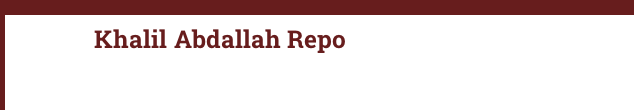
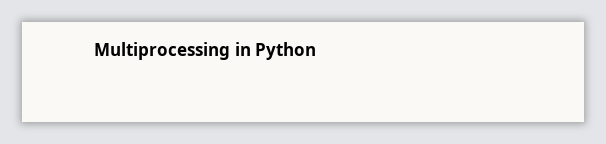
[94,29,347,53] Khalil Abdallah Repo -> [94,42,317,60] Multiprocessing in Python

